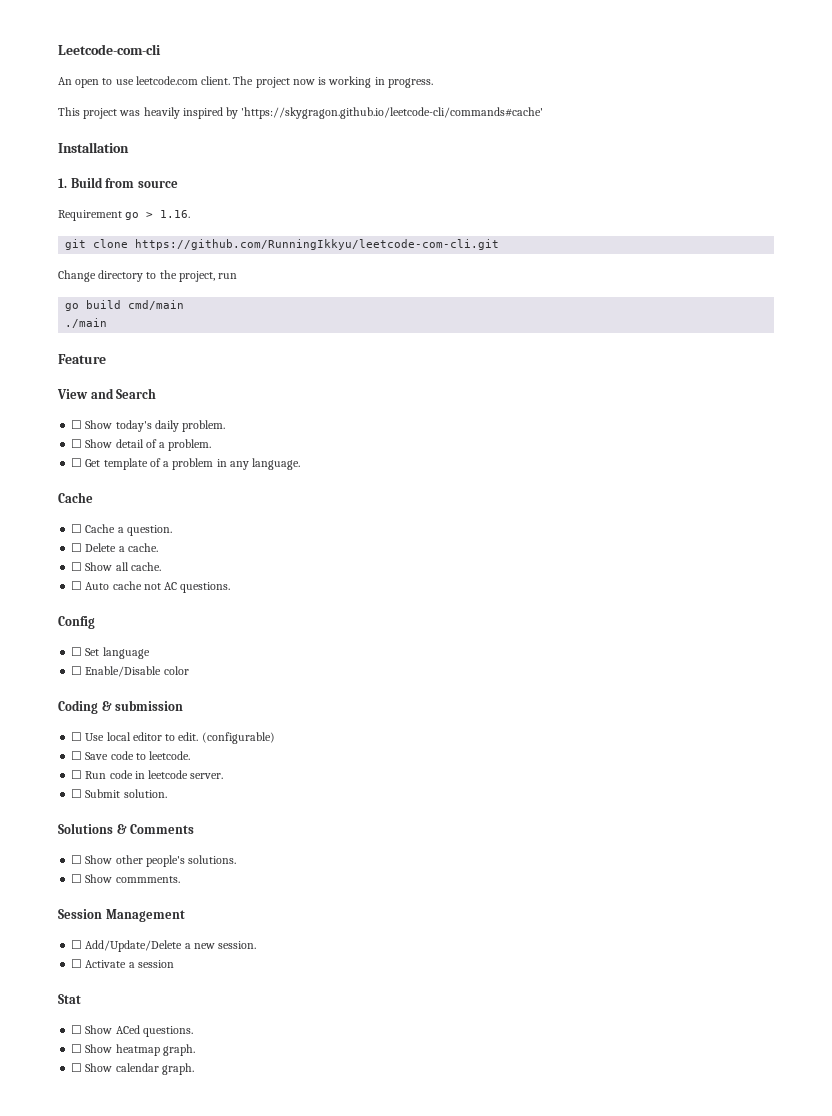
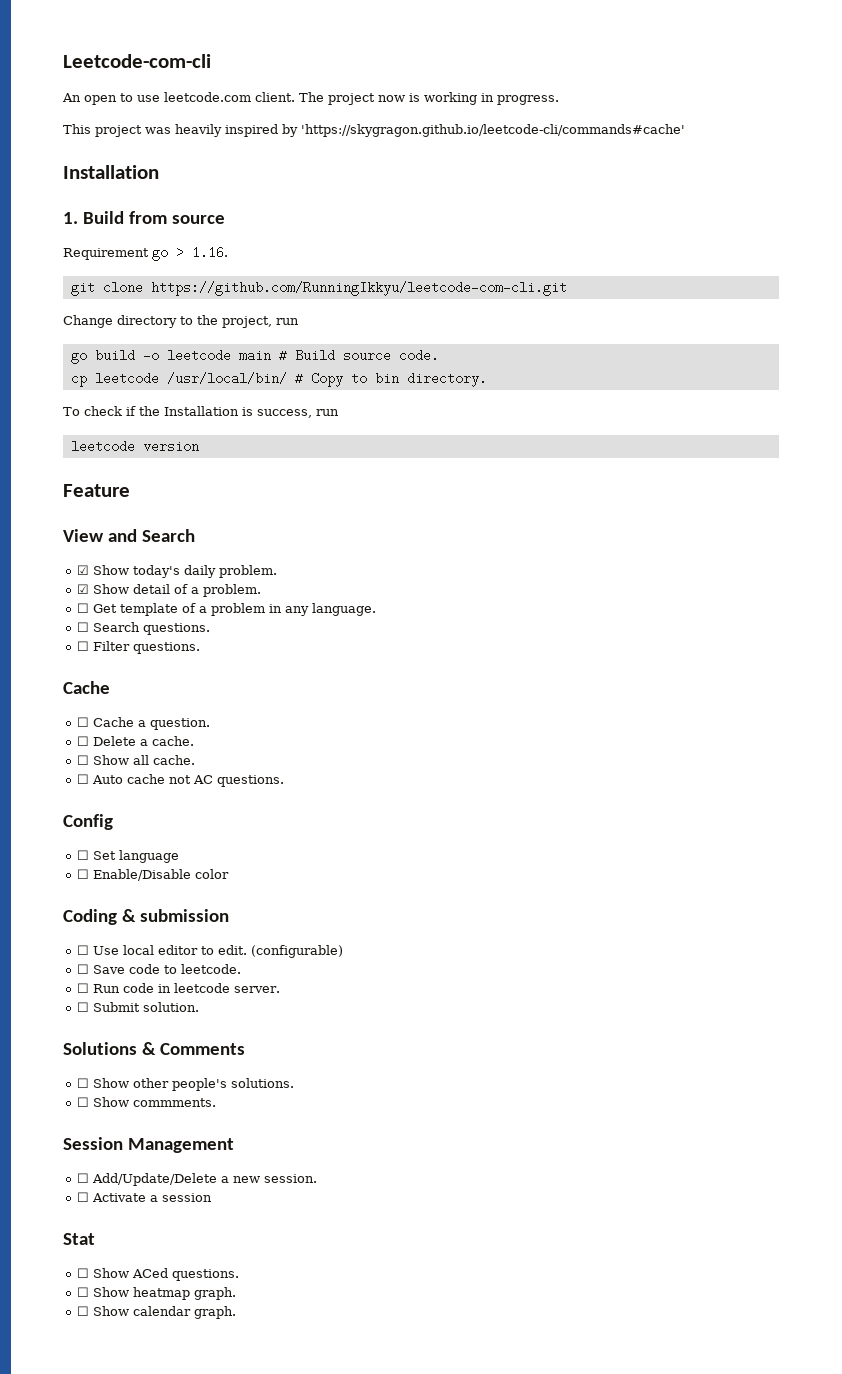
[128,300,185,310] [65,318,108,328] cmd/main // ./main -> [142,349,439,362] [70,372,487,387] [63,406,339,418] [70,440,199,453] -o leetcode main # Build source code. // cp leetcode /usr/local/bin/ # Copy to bin directory. // To check if the Installation is success, run // leetcode version
[71,420,83,429] ☐ -> [77,565,90,575] ☑
[71,439,83,448] ☐ -> [77,584,90,594] ☑
(301, 464) none -> [77,622,211,635] [77,641,201,654] // ☐ Search questions. // ☐ Filter questions.

